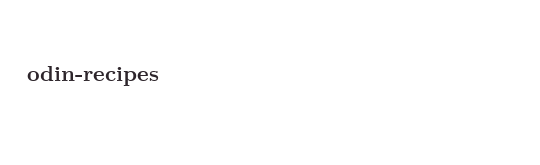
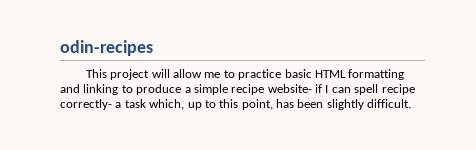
(159, 76) none -> [85,69,405,80] [60,84,415,95] [60,99,412,110] // This project will allow me to practice basic HTML formatting and linking to produce a simple recipe website- if I can spell recipe correctly- a task which, up to this point, has been slightly difficult.

